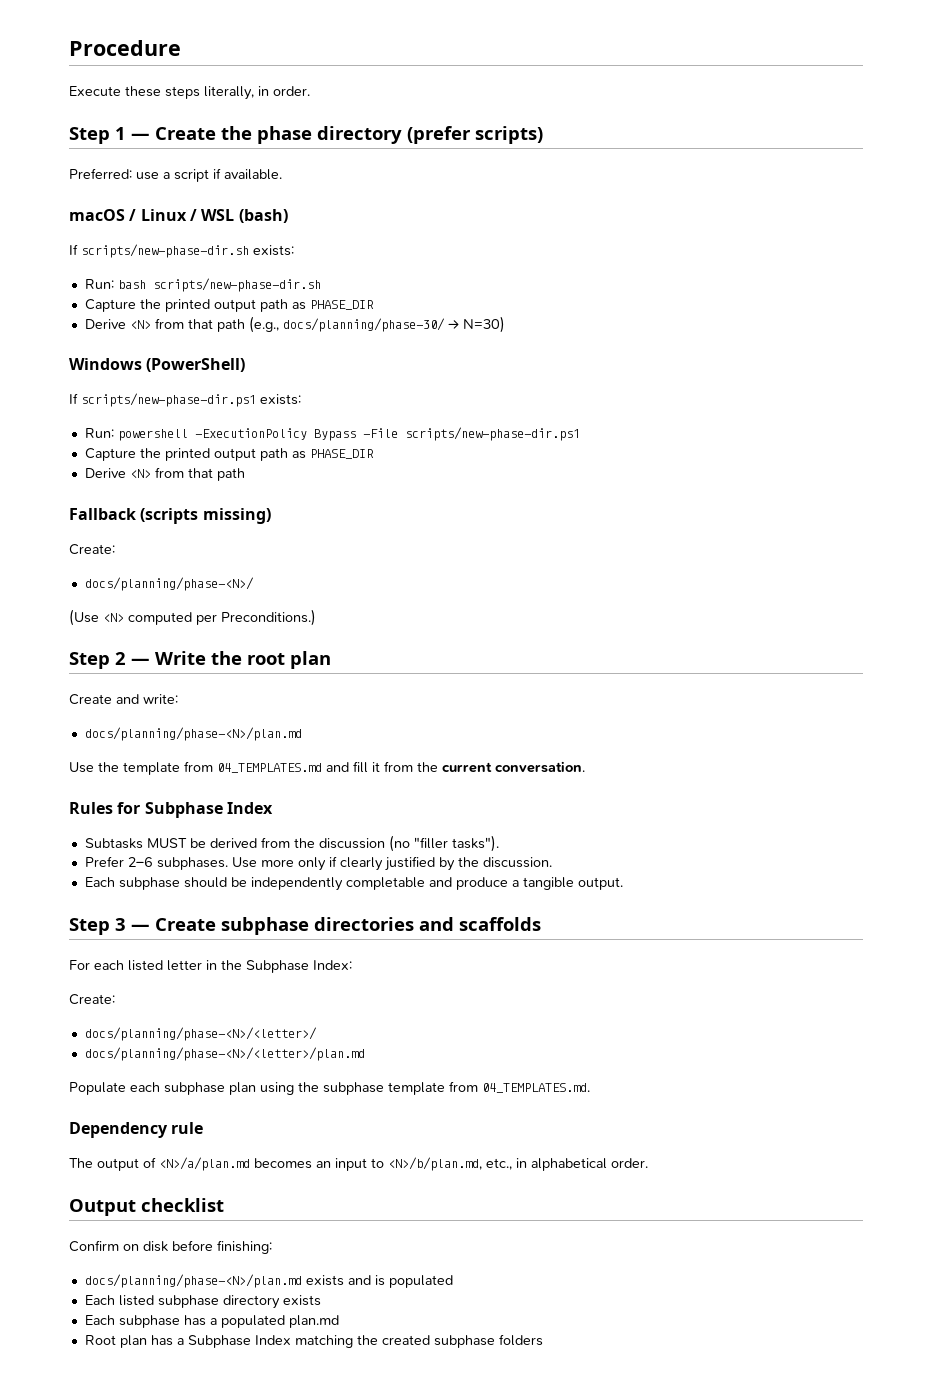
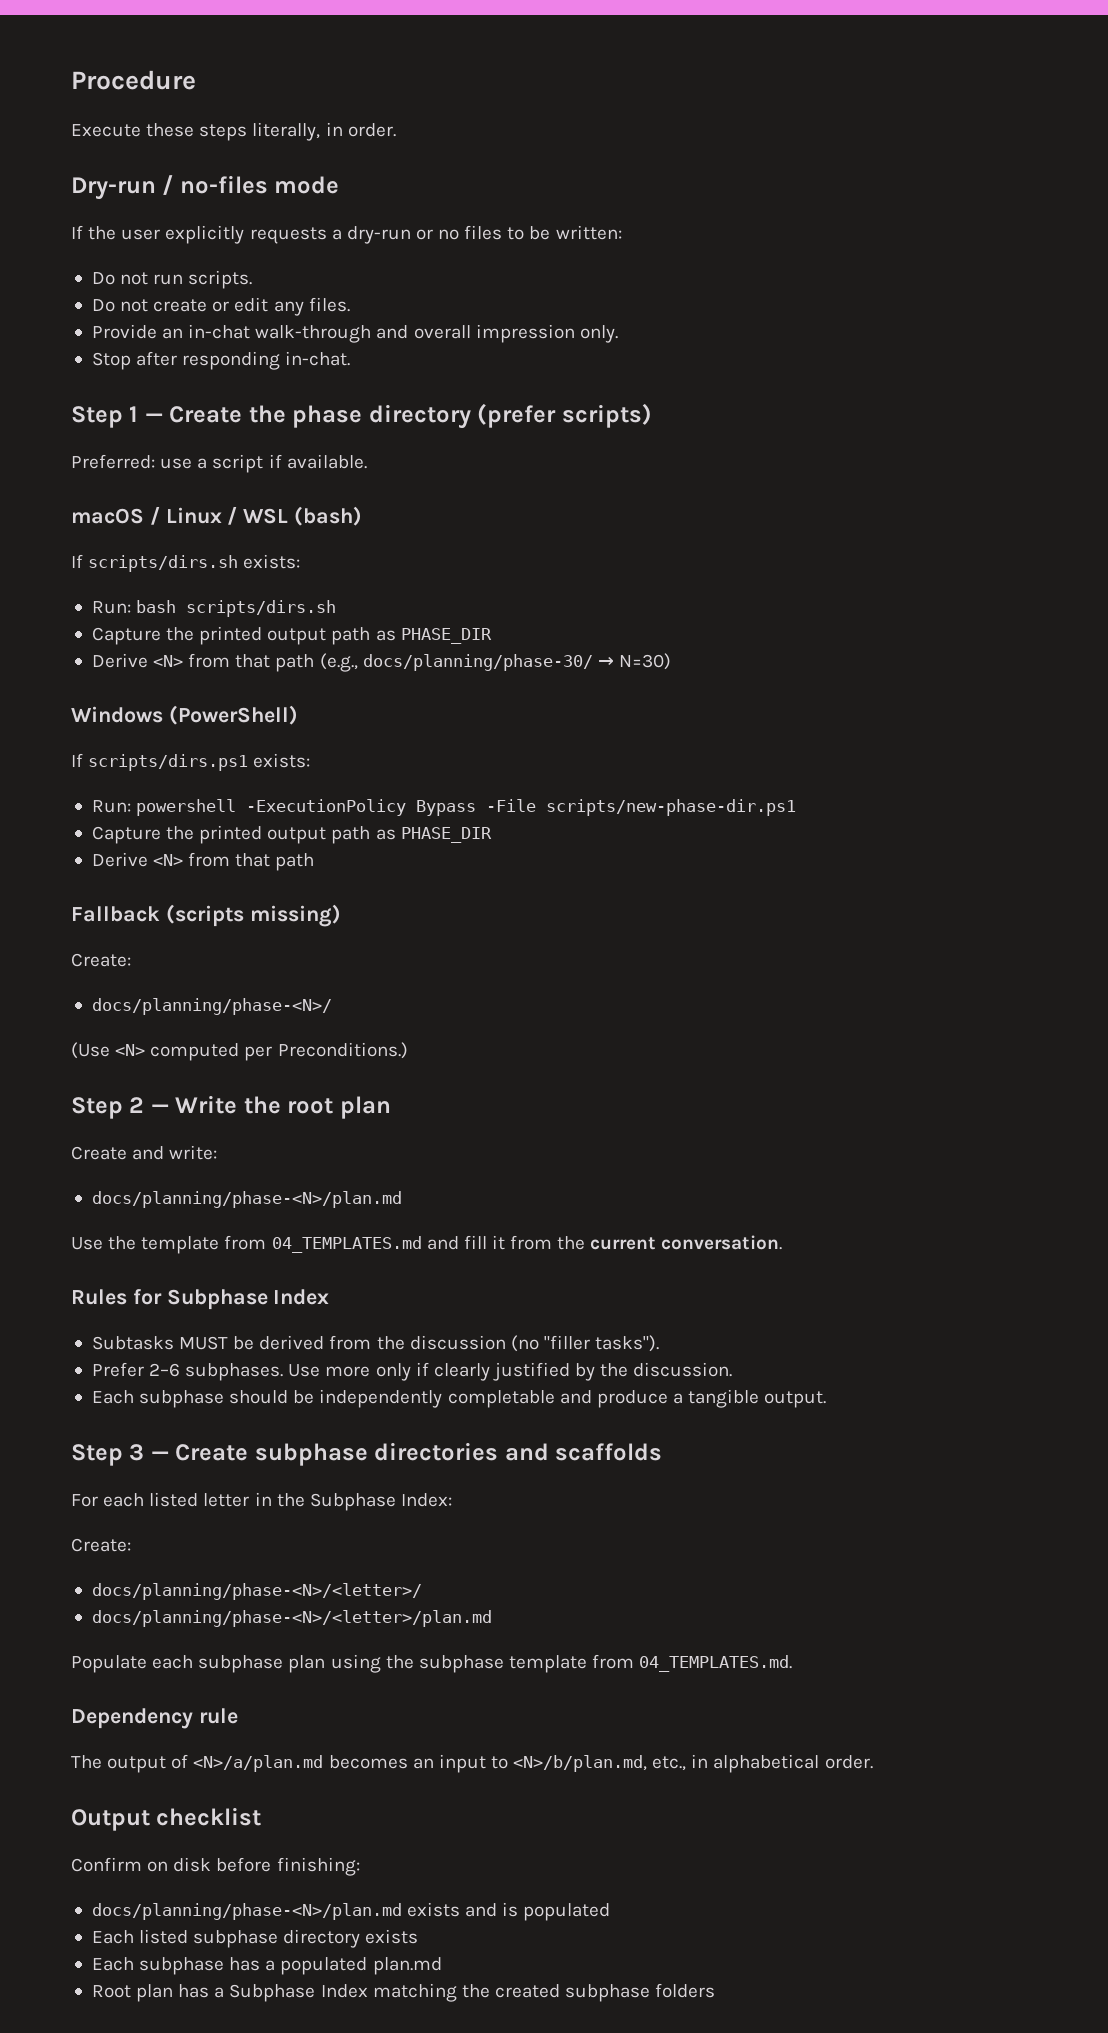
(310, 91) none -> [71,175,340,200] [71,225,622,244] [91,270,253,289] [91,297,350,316] [91,324,618,343] [91,351,351,370] // Dry-run / no-files mode // If the user explicitly requests a dry-run or no files to be written: // Do not run scripts. // Do not create or edit any files. // Provide an in-chat walk-through and overall impression only. // Stop after responding in-chat.
[81,244,249,258] scripts/new-phase-dir.sh -> [88,555,239,572] scripts/dirs.sh
[152,278,321,292] scripts/new-phase-dir.sh -> [186,600,337,617] scripts/dirs.sh
[81,393,256,407] scripts/new-phase-dir.ps1 -> [88,754,249,771] scripts/dirs.ps1

